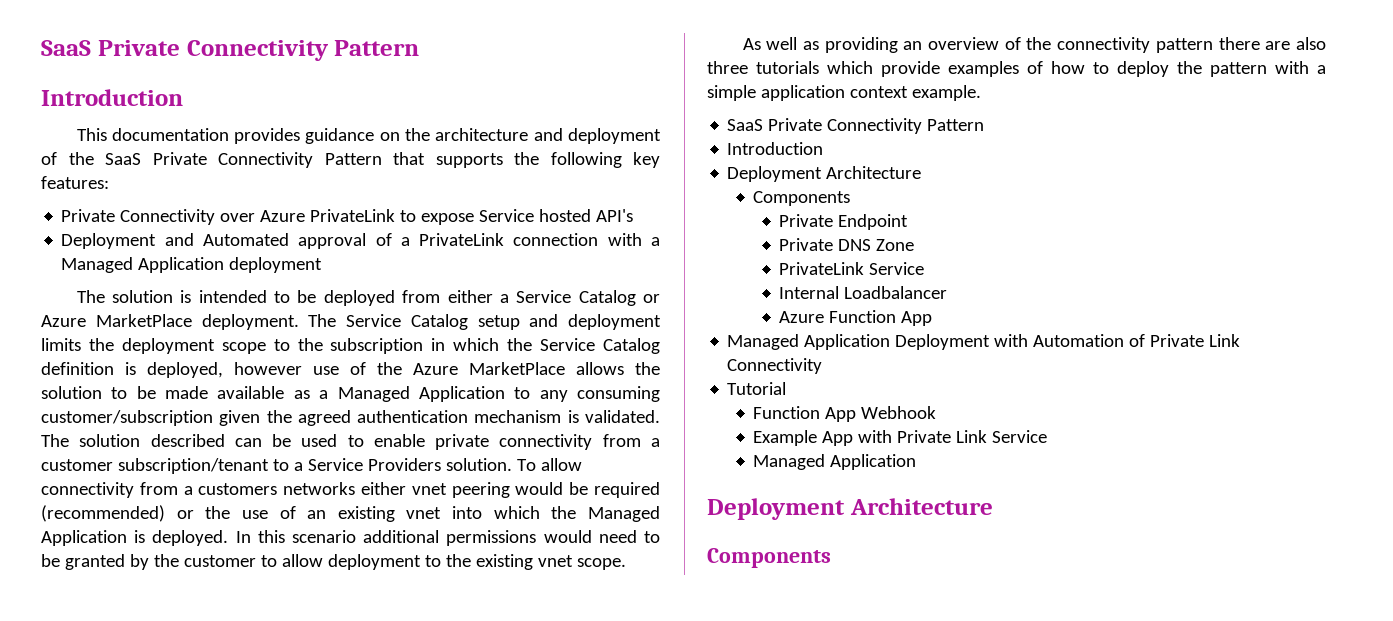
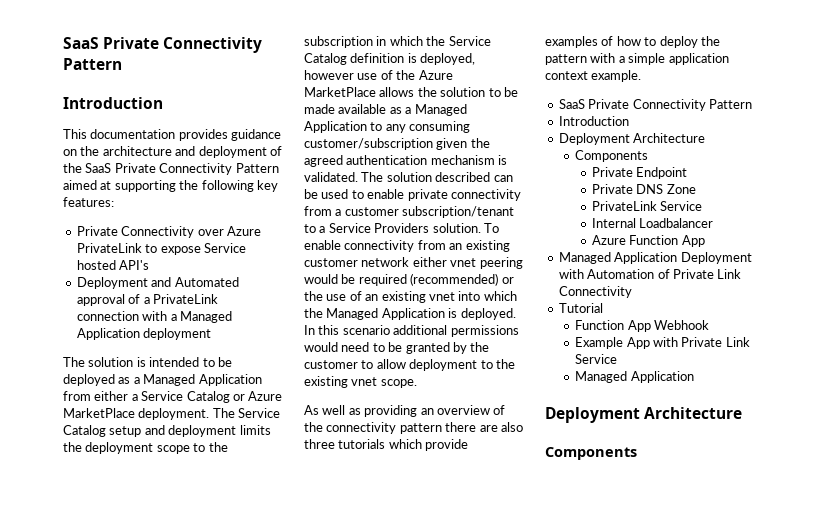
[393,152,503,168] that supports -> [63,180,176,192] aimed at supporting
(395, 298) none -> [118,374,262,386] as a Managed Application
[540,458,582,471] [41,482,356,498] allow connectivity from a customers networks -> [304,240,510,252] [304,257,410,267] enable connectivity from an existing customer network

